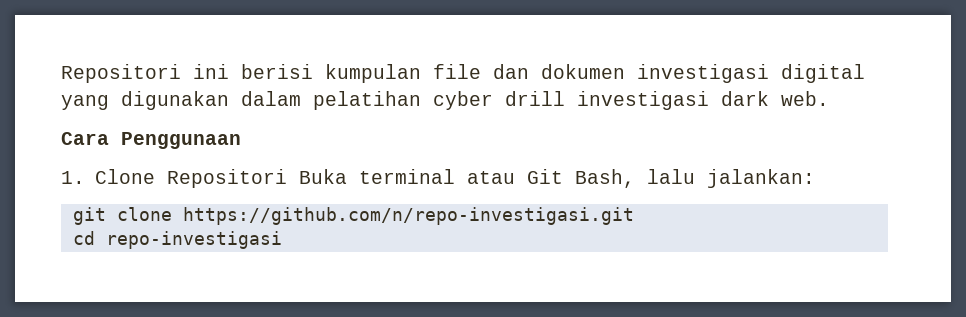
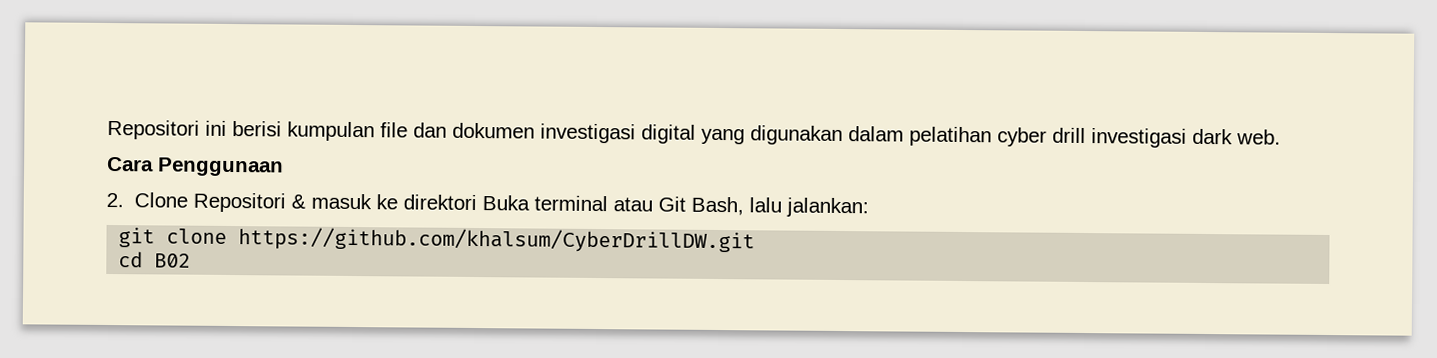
[61,171,85,184] 1. -> [106,192,124,208] 2.
(287, 178) none -> [291,193,478,211] & masuk ke direktori
[182,207,634,225] https://github.com/n/repo-investigasi.git -> [238,227,756,254] https://github.com/khalsum/CyberDrillDW.git
[105,231,282,249] repo-investigasi -> [154,253,192,268] B02

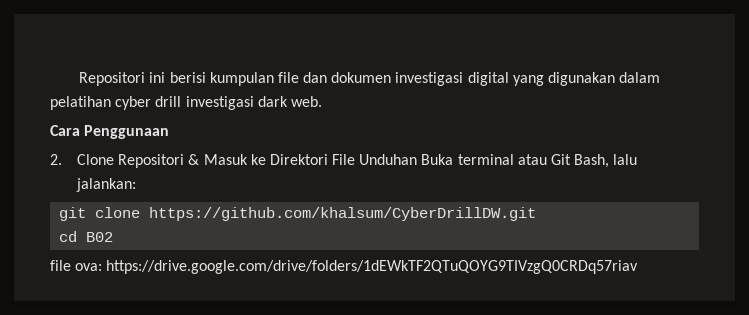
[311,193,478,211] masuk ke direktori -> [203,154,418,165] Masuk ke Direktori File Unduhan
(192, 260) none -> [50,260,639,274] // file ova: https://drive.google.com/drive/folders/1dEWkTF2QTuQOYG9TIVzgQ0CRDq57riav

